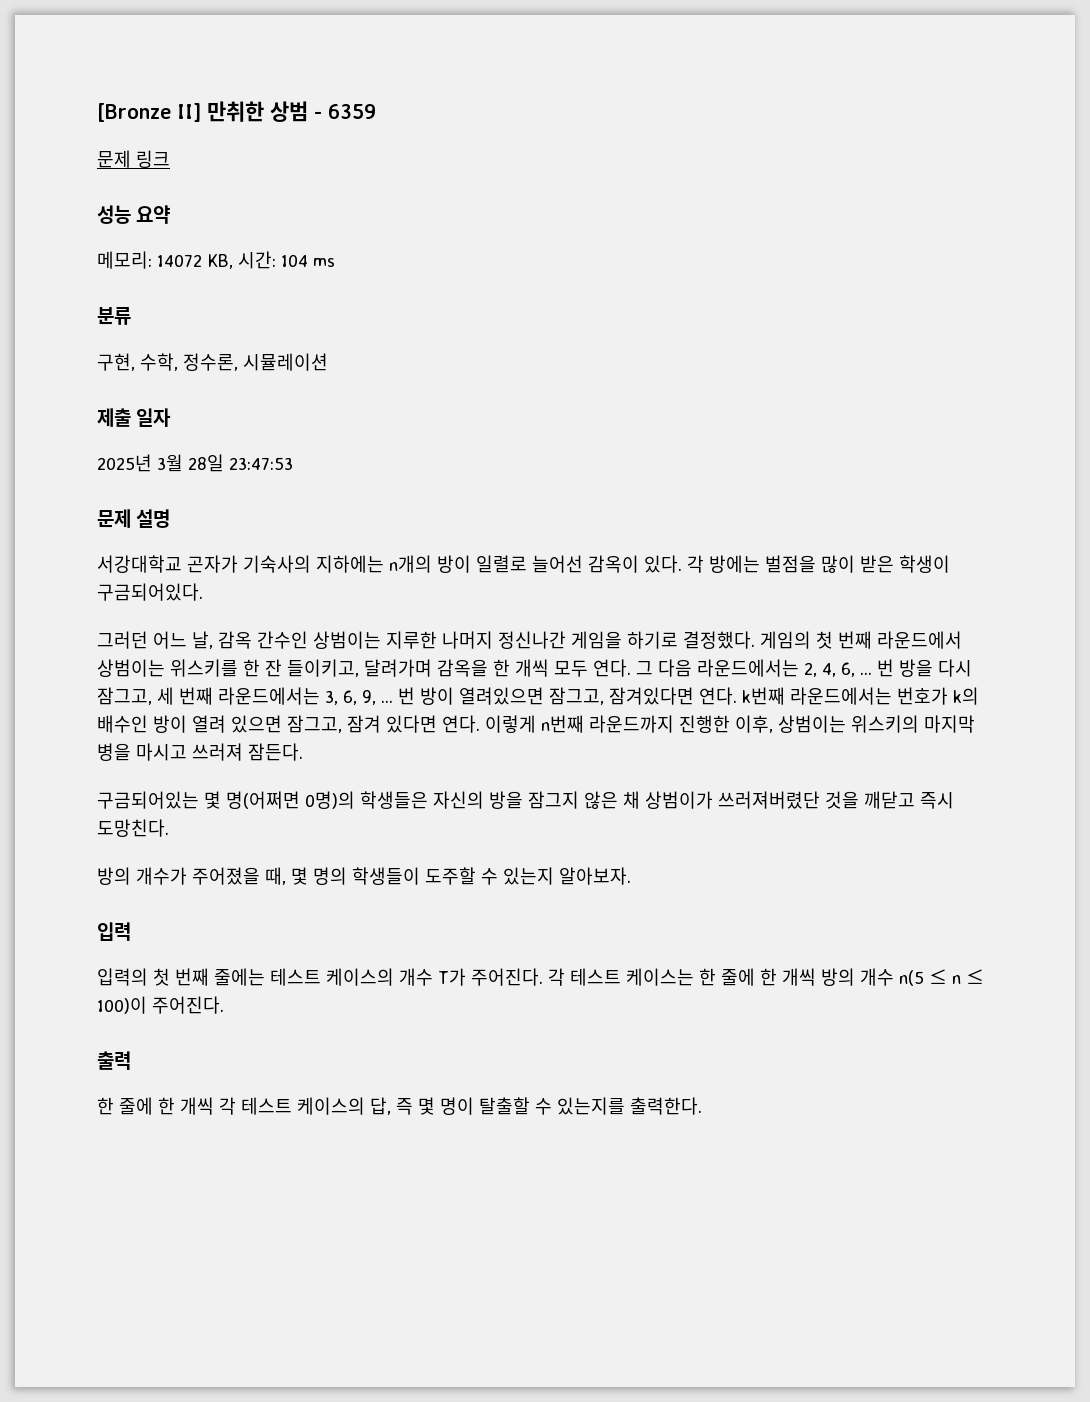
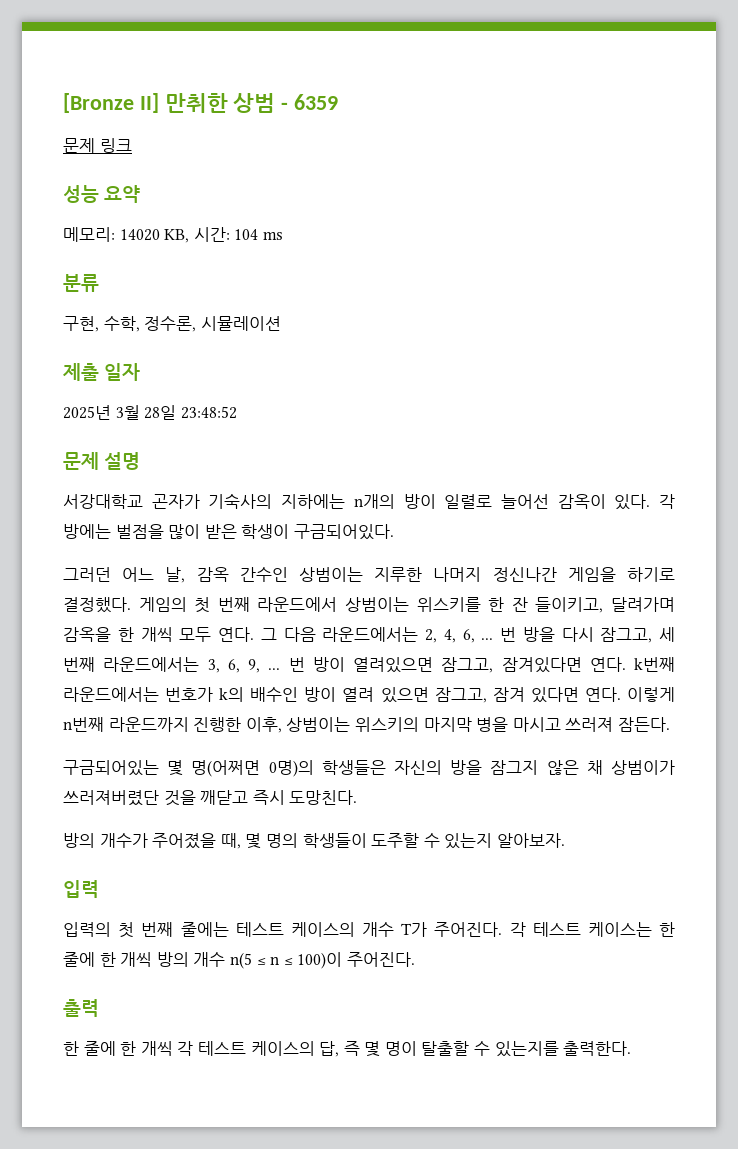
[157,254,202,267] 14072 -> [119,229,160,241] 14020
[229,457,293,470] 23:47:53 -> [180,406,237,419] 23:48:52

